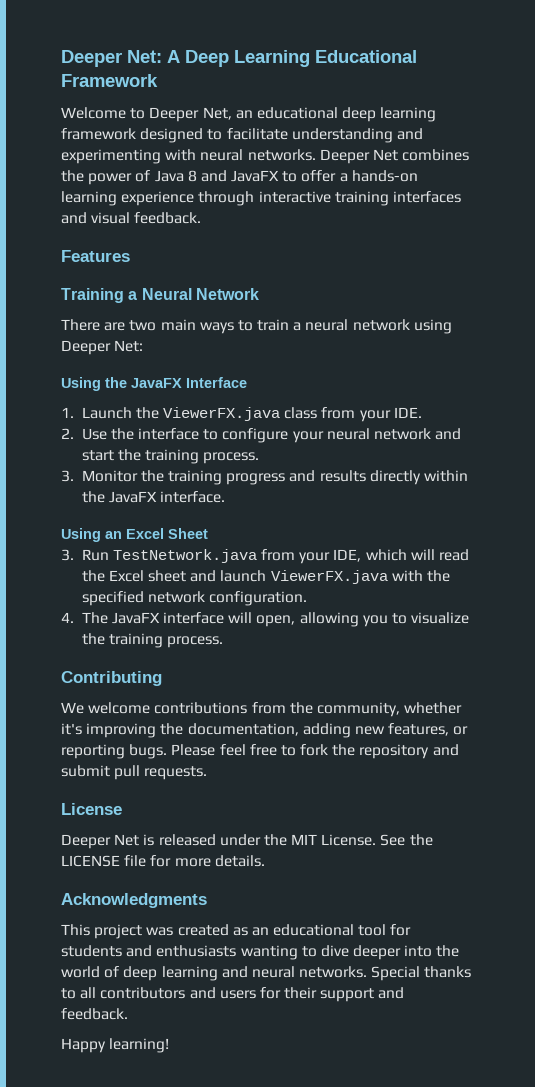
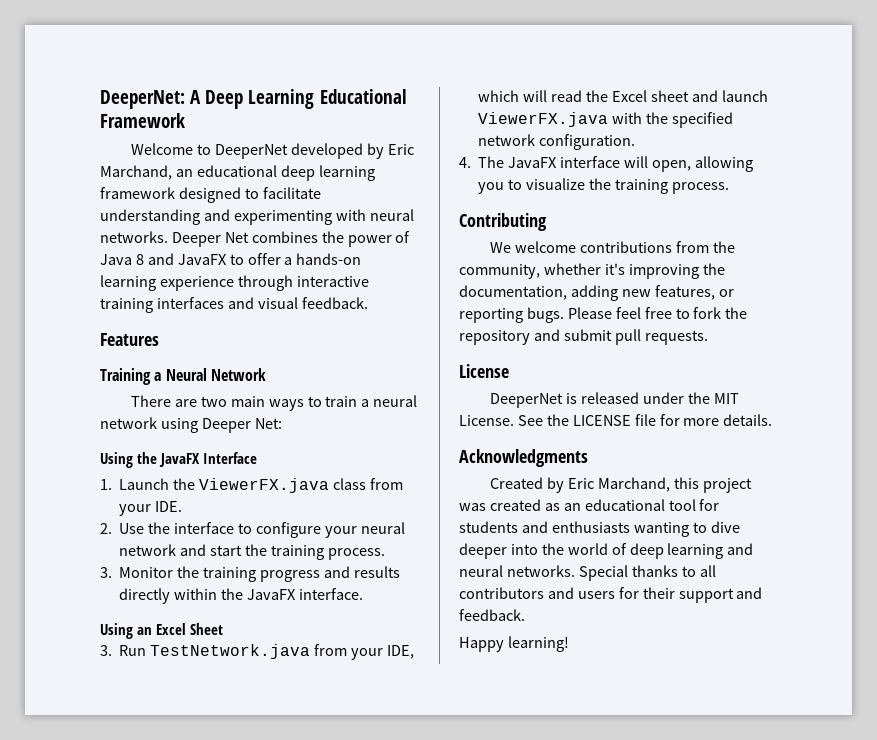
[61,50,162,67] Deeper Net: -> [100,90,185,109] DeeperNet:
[149,107,232,122] Deeper Net, -> [214,143,414,159] [100,165,172,180] DeeperNet developed by Eric Marchand,
[61,834,140,849] Deeper Net -> [489,393,563,408] DeeperNet
[61,924,90,936] This -> [489,477,699,493] Created by Eric Marchand, this

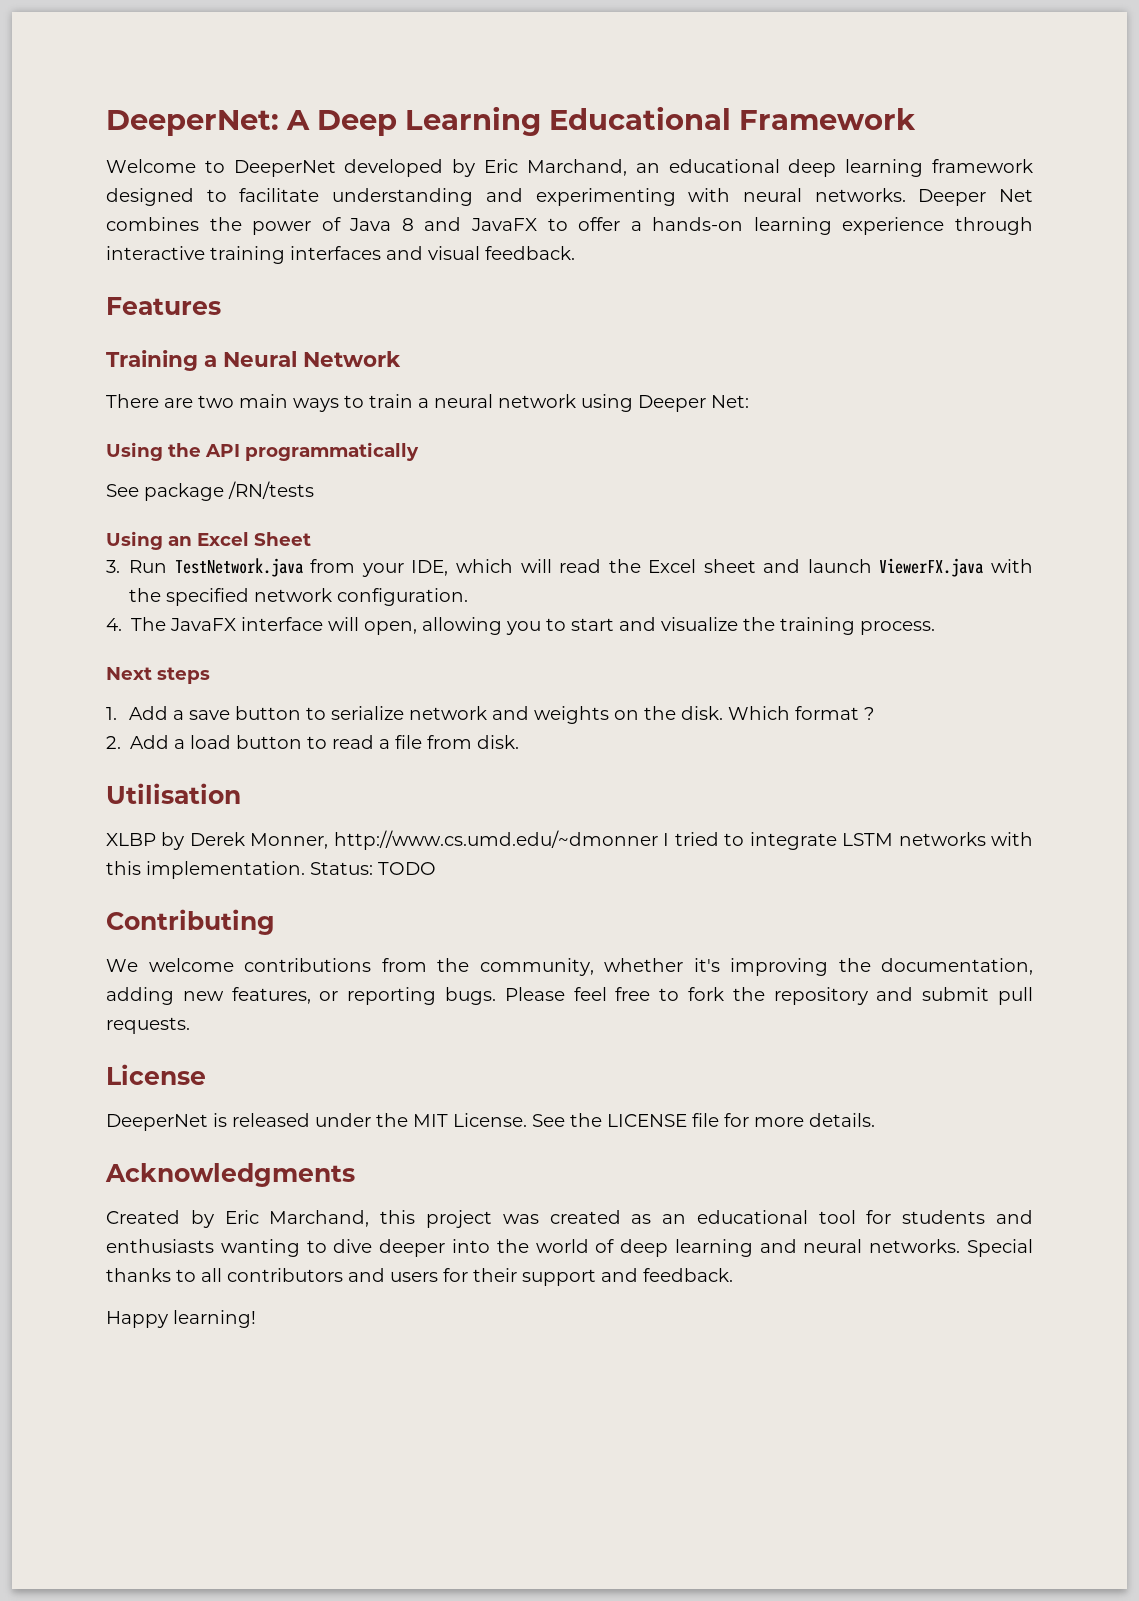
[159,452,258,467] [100,478,403,493] [119,501,183,516] [100,522,405,538] [119,544,385,560] [100,566,400,582] [119,588,363,604] JavaFX Interface // 1. Launch the ViewerFX.java class from your IDE. // 2. Use the interface to configure your neural network and start the training process. // 3. Monitor the training progress and results directly within the JavaFX interface. -> [205,442,419,461] [106,481,314,501] API programmatically // See package /RN/tests
(523, 184) none -> [571,617,657,631] start and
(729, 188) none -> [106,667,210,684] [106,706,875,724] [106,735,520,749] [106,783,241,804] [106,830,1034,850] [106,861,436,879] // Next steps // 1. Add a save button to serialize network and weights on the disk. Which format ? // 2. Add a load button to read a file from disk. // Utilisation // XLBP by Derek Monner, http://www.cs.umd.edu/~dmonner I tried to integrate LSTM networks with this implementation. Status: TODO

